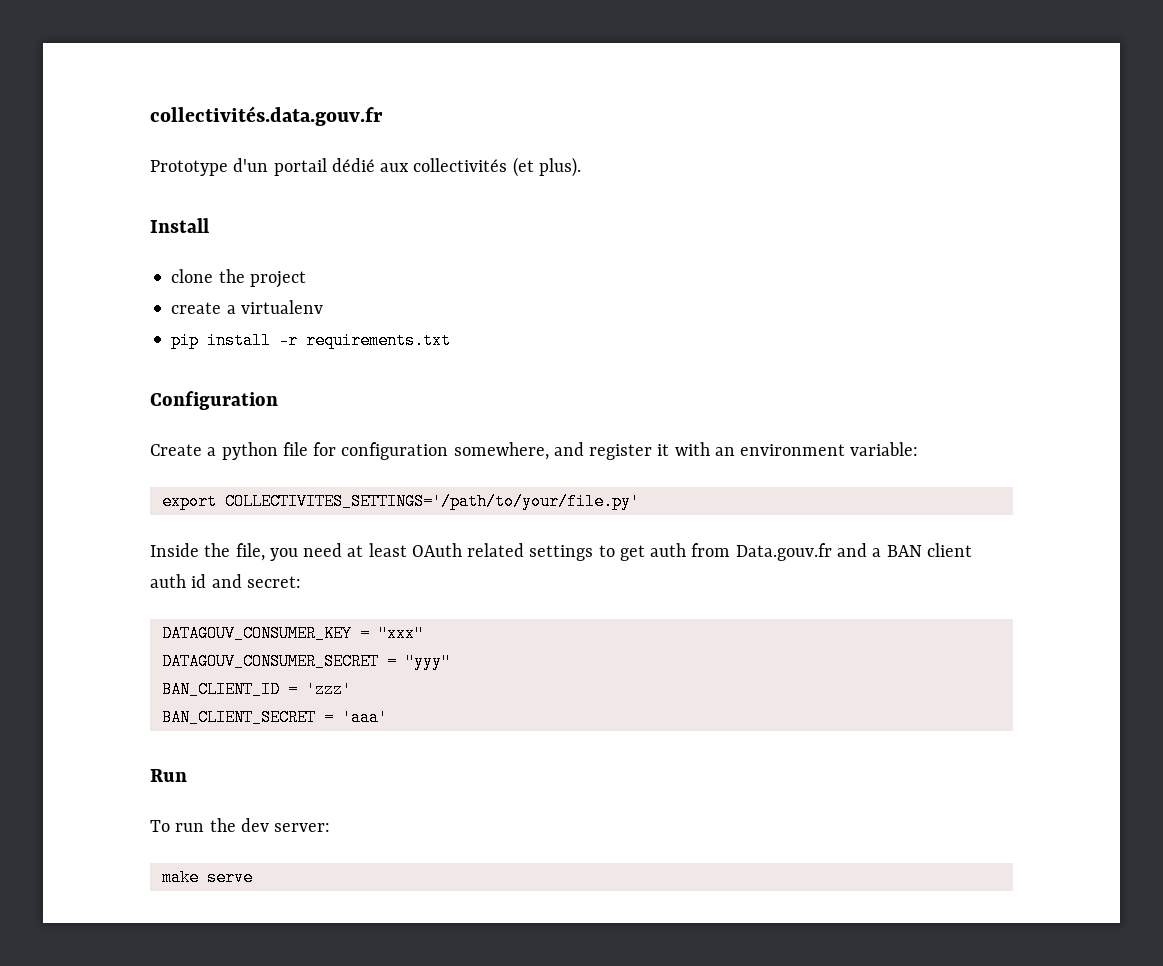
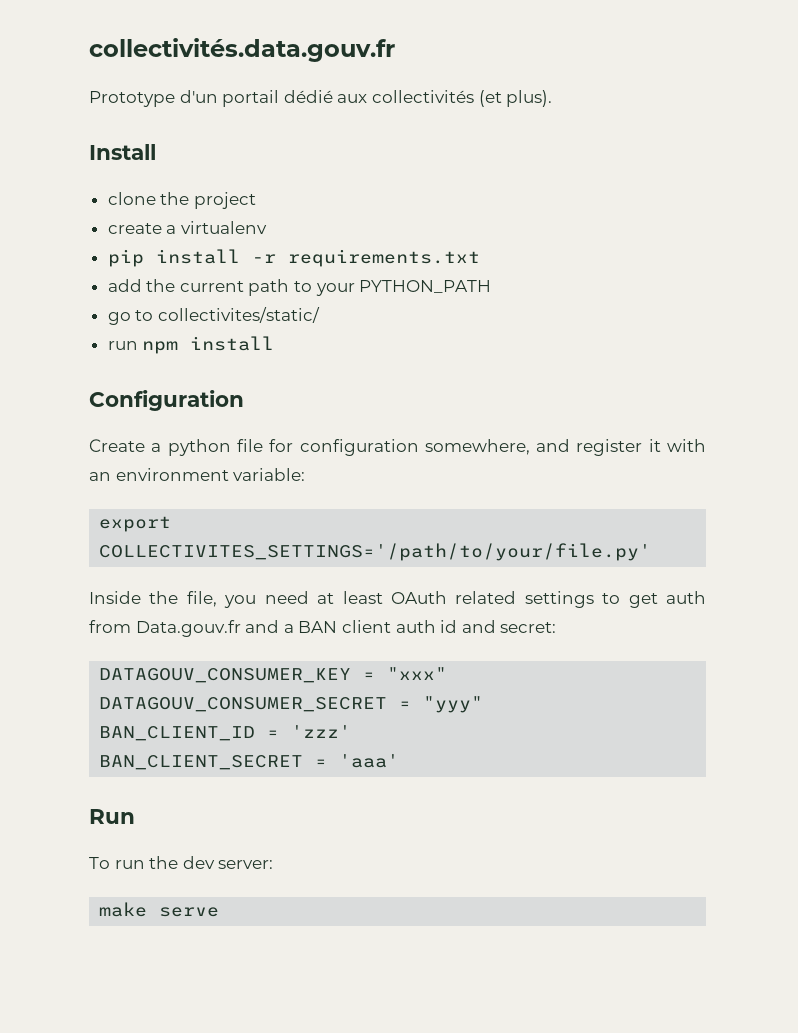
(452, 340) none -> [107,279,492,296] [107,307,320,325] [107,336,275,354] // add the current path to your PYTHON_PATH // go to collectivites/static/ // run npm install

